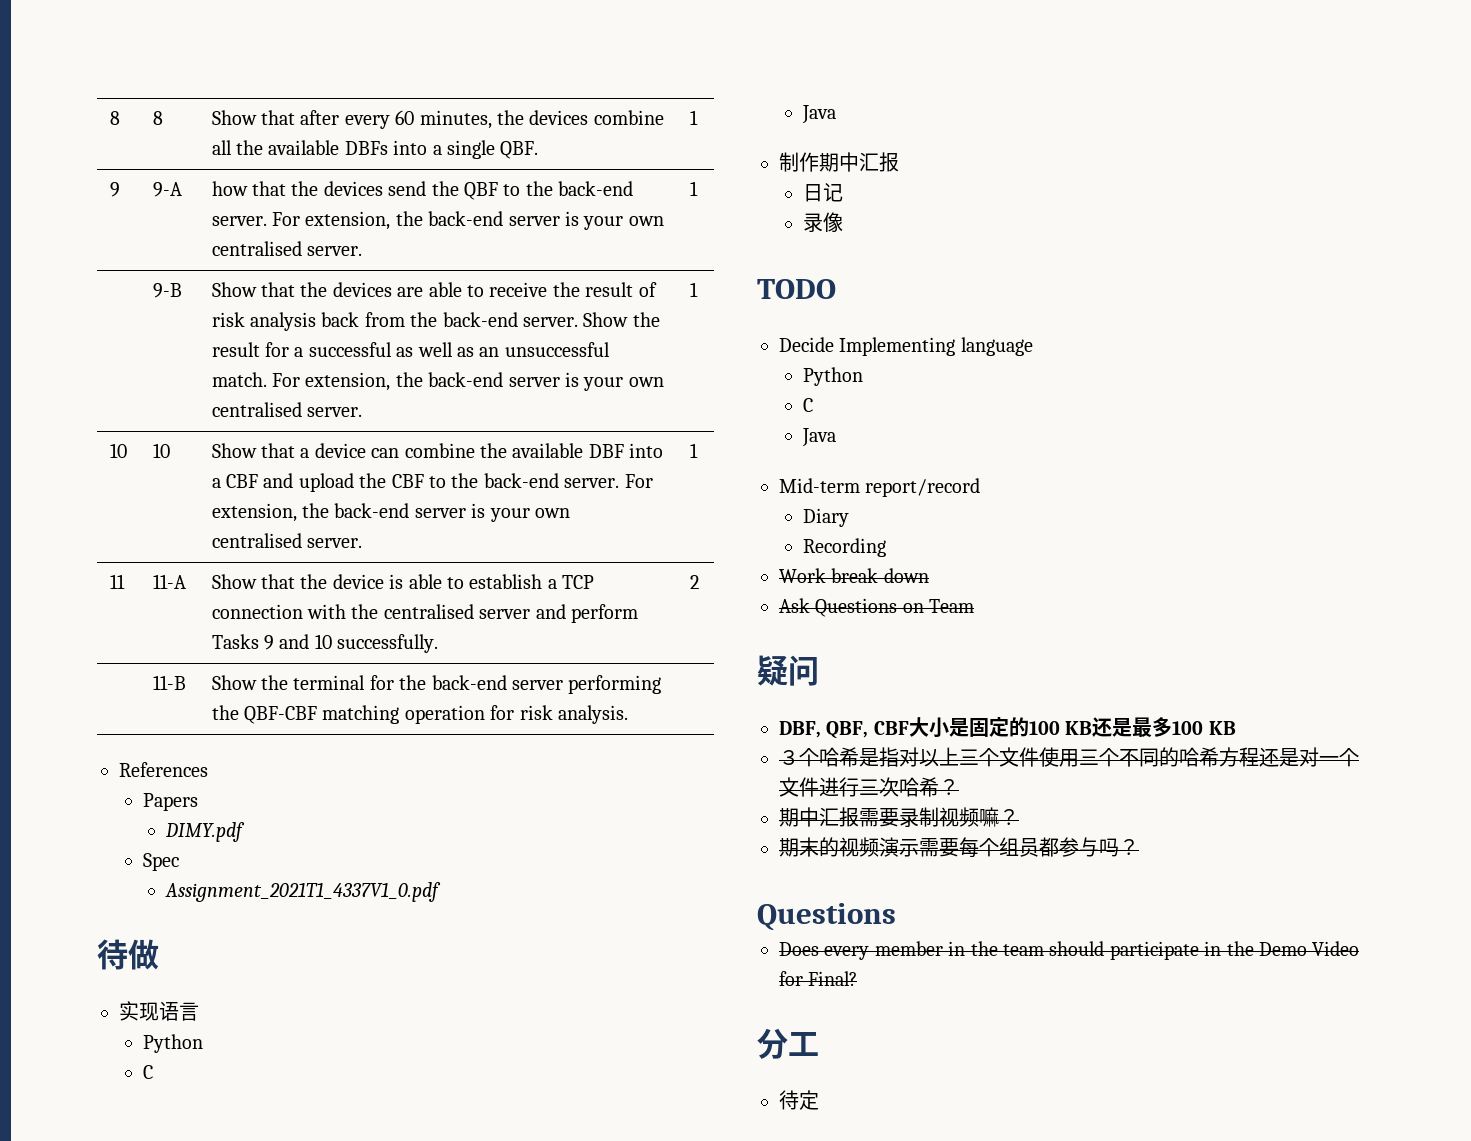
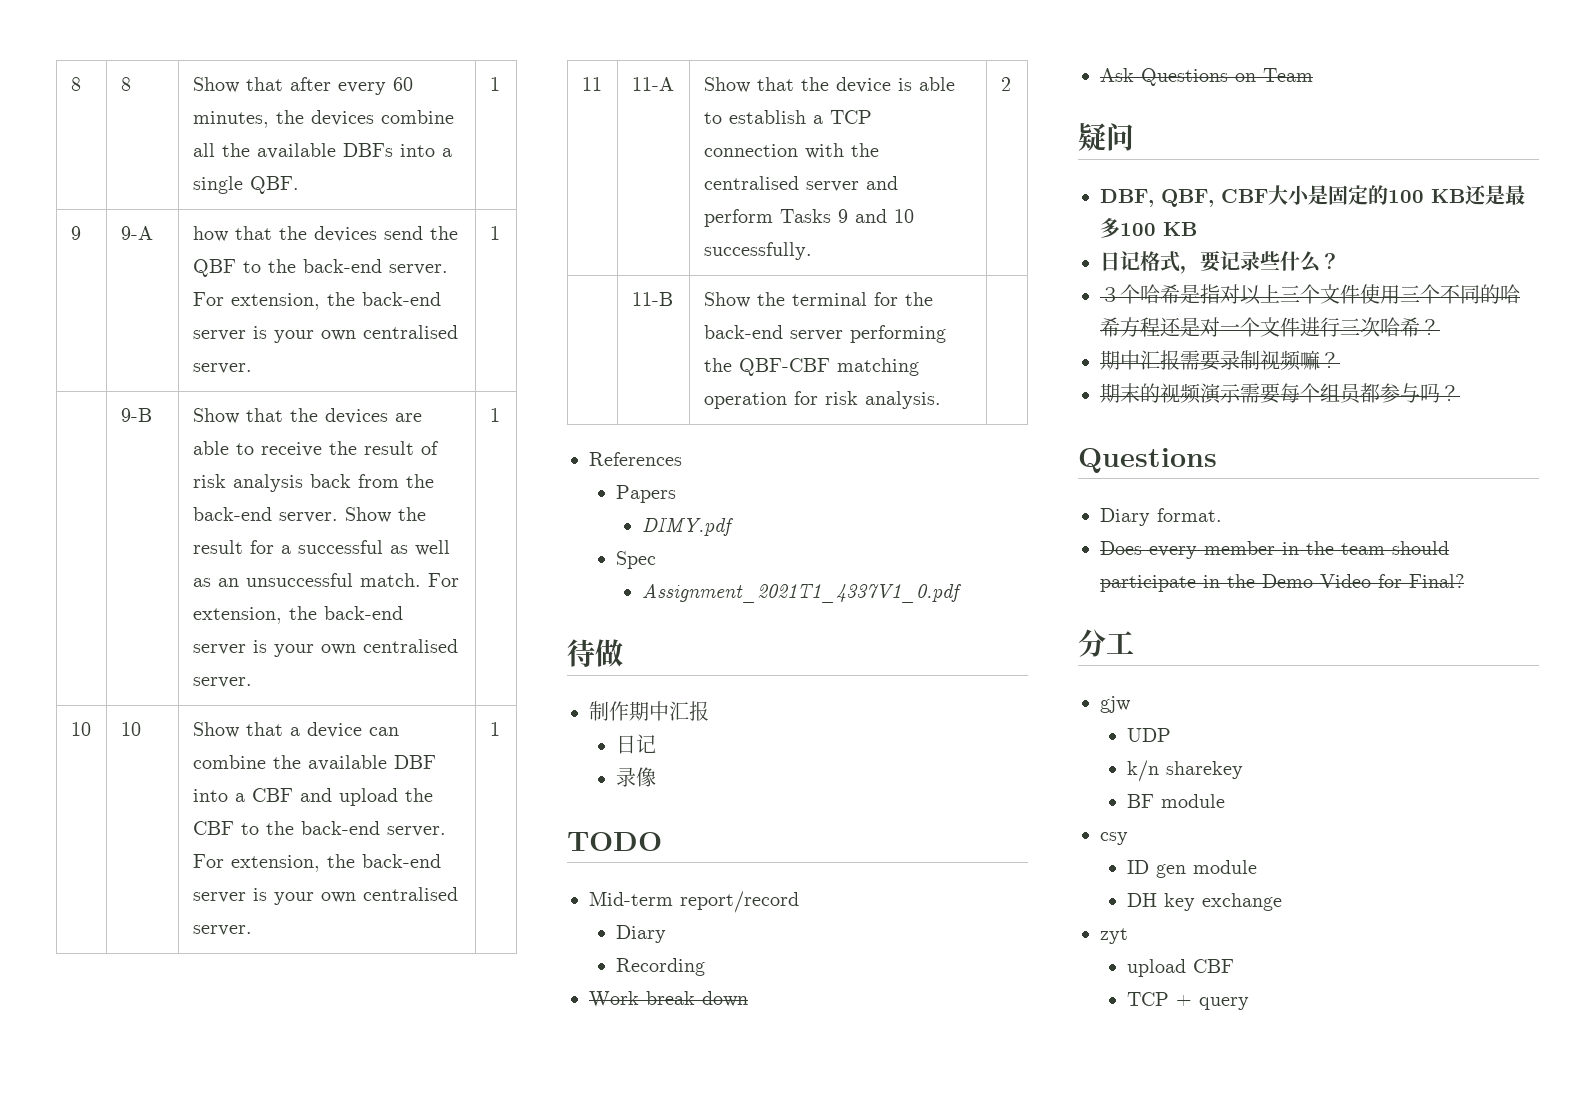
[119,1001,199,1021] [142,1034,203,1053] [142,1065,153,1079] [801,105,836,124] // 实现语言 // Python // C // Java -> (623, 653) none
[779,337,1033,356] [802,367,863,386] [802,398,813,412] [801,428,836,447] // Decide Implementing language // Python // C // Java -> (662, 841) none
(1236, 728) none -> [1100,251,1340,274] // 日记格式，要记录些什么？
(896, 917) none -> [1100,508,1222,526] // Diary format.
[779,1090,819,1110] 待定 -> [1100,696,1131,713] [1126,728,1171,742] [1126,760,1243,782] [1126,794,1225,808] [1100,832,1128,845] [1126,860,1257,878] [1126,893,1282,911] [1100,928,1128,944] [1126,959,1234,977] [1126,992,1249,1010] gjw // UDP // k/n sharekey // BF module // csy // ID gen module // DH key exchange // zyt // upload CBF // TCP + query

